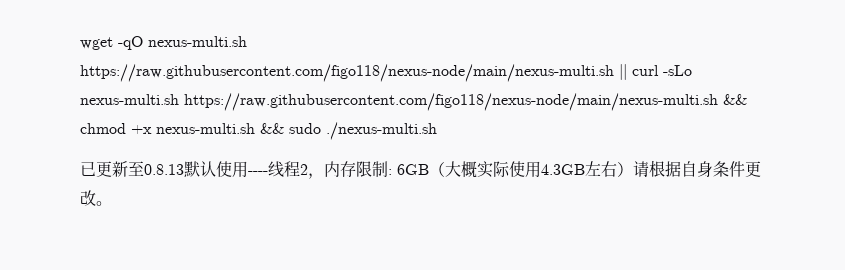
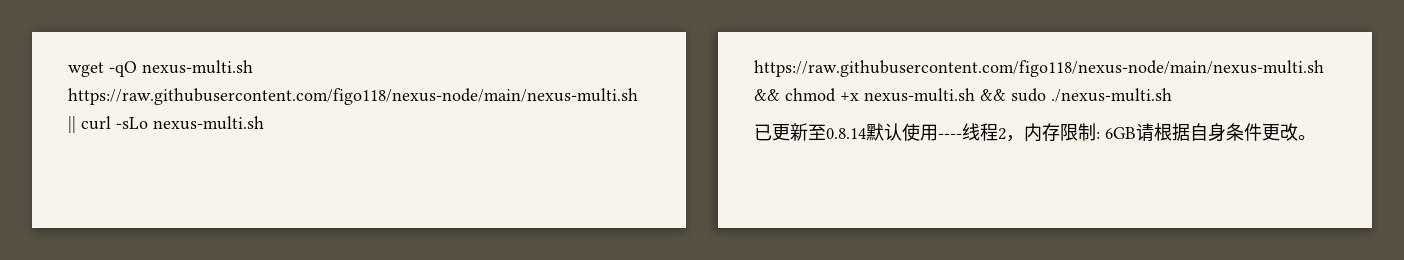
[144,164,184,175] 0.8.13 -> [826,128,866,139] 0.8.14
[429,161,633,178] （大概实际使用4.3GB左右） -> (1136, 133) none

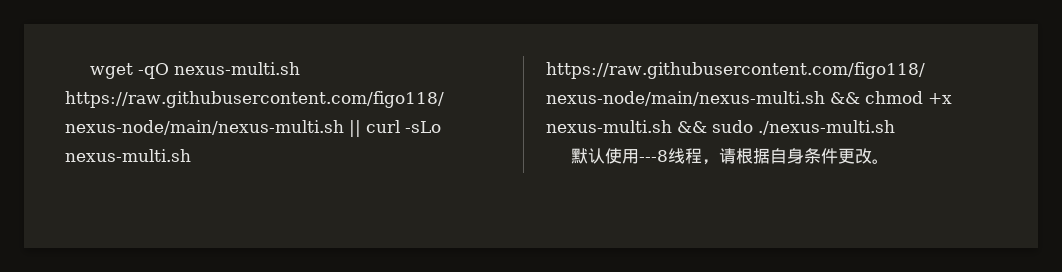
[754,123,1136,142] 已更新至0.8.14默认使用----线程2，内存限制: 6GB -> [570,148,719,165] 默认使用---8线程，

